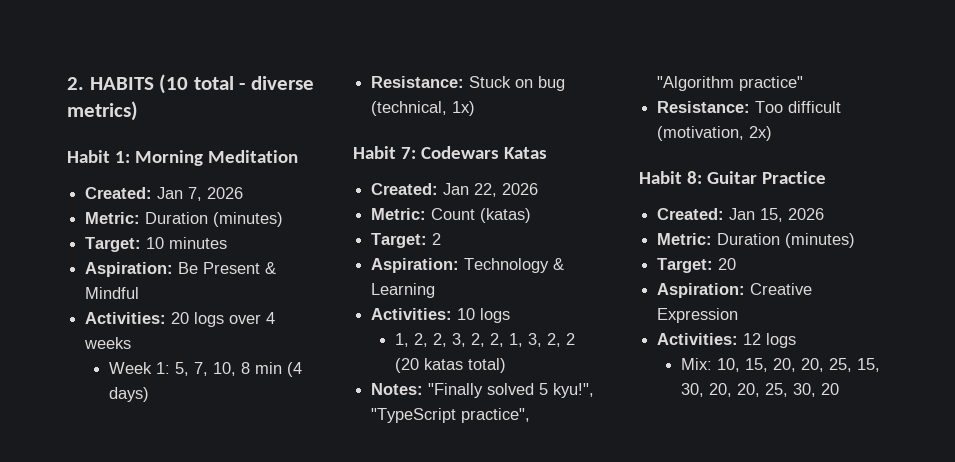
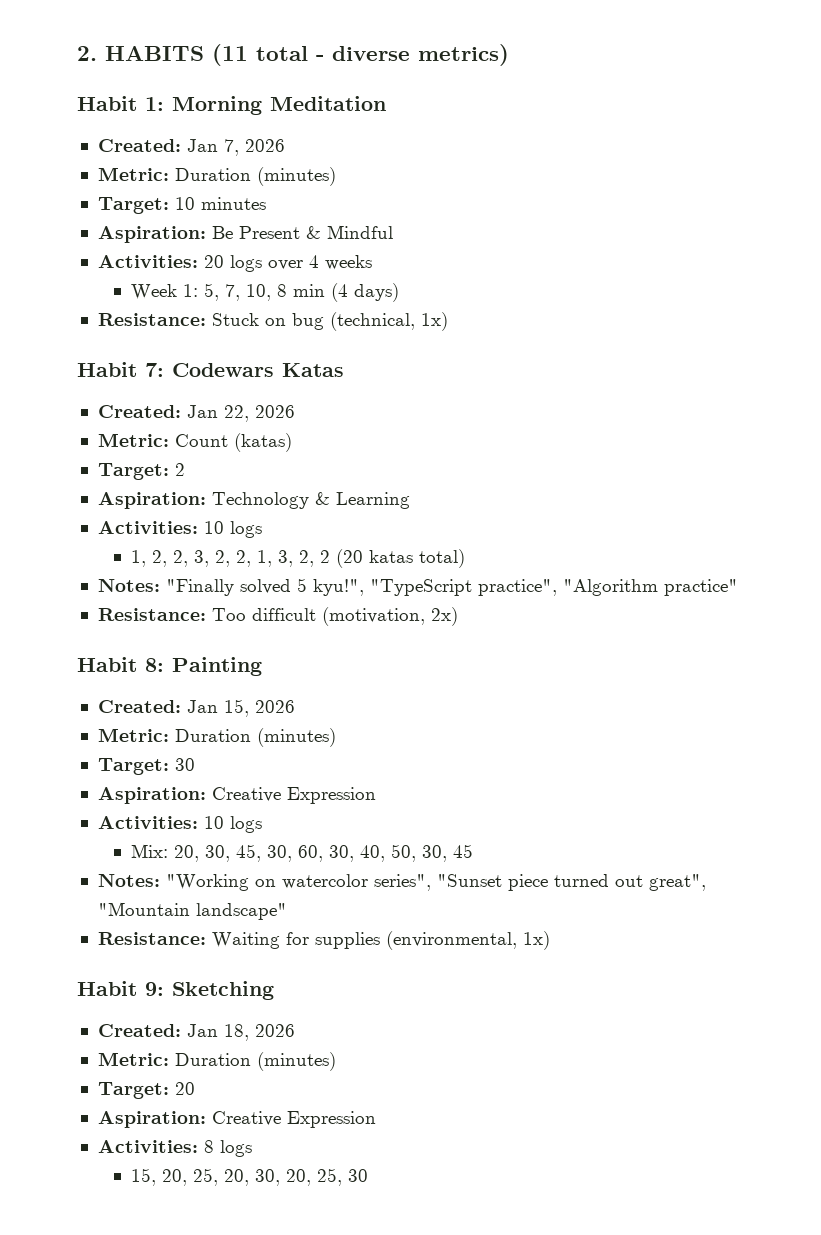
[159,74,189,94] (10 -> [212,44,248,66] (11
[707,171,827,184] Guitar Practice -> [172,657,262,676] Painting
(856, 240) none -> [97,758,195,775] [97,787,376,804] [97,816,262,833] [131,844,474,862] [97,874,706,891] [97,902,287,920] [97,931,550,950] [77,981,274,1000] [97,1024,295,1041] [97,1052,336,1071] // Target: 30 // Aspiration: Creative Expression // Activities: 10 logs // Mix: 20, 30, 45, 30, 60, 30, 40, 50, 30, 45 // Notes: "Working on watercolor series", "Sunset piece turned out great", "Mountain landscape" // Resistance: Waiting for supplies (environmental, 1x) // Habit 9: Sketching // Created: Jan 18, 2026 // Metric: Duration (minutes)
[743,333,797,348] [680,358,880,372] [680,383,839,397] 12 logs // Mix: 10, 15, 20, 20, 25, 15, 30, 20, 20, 25, 30, 20 -> [203,1140,252,1157] [131,1168,369,1186] 8 logs // 15, 20, 25, 20, 30, 20, 25, 30

